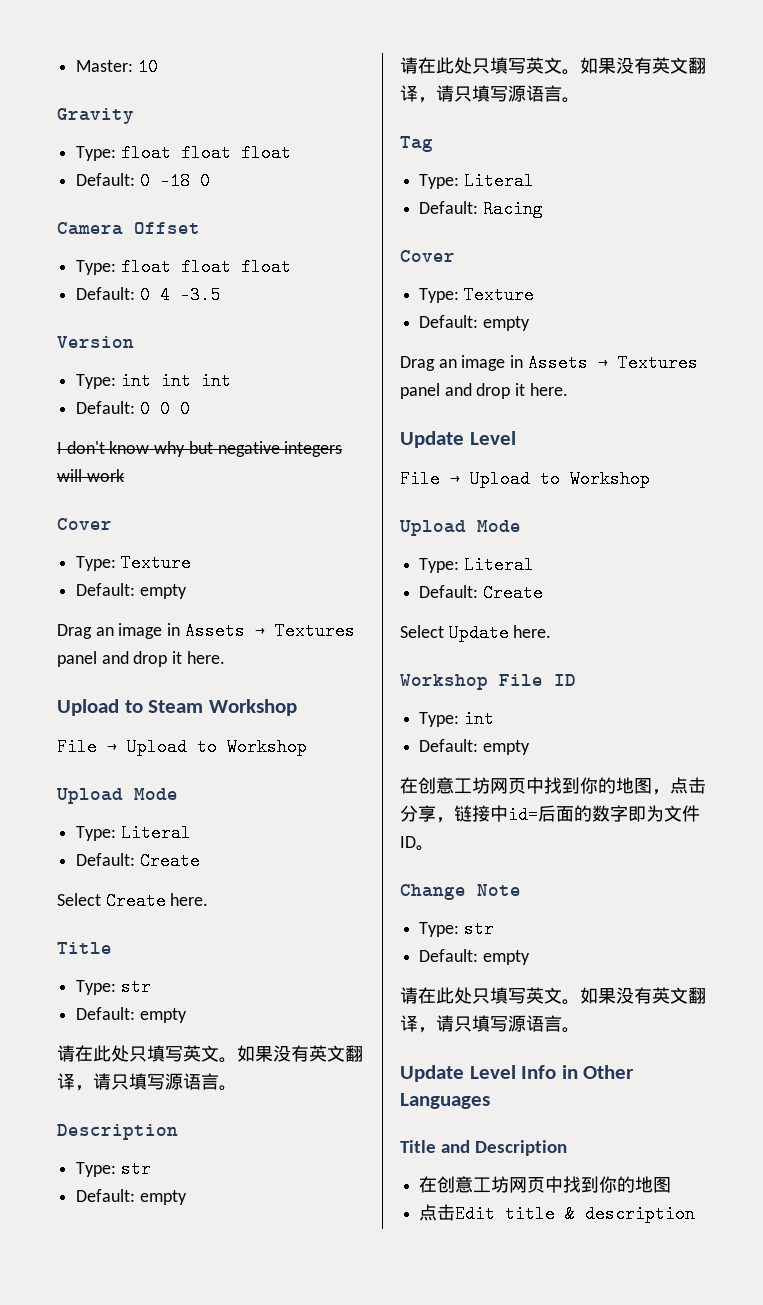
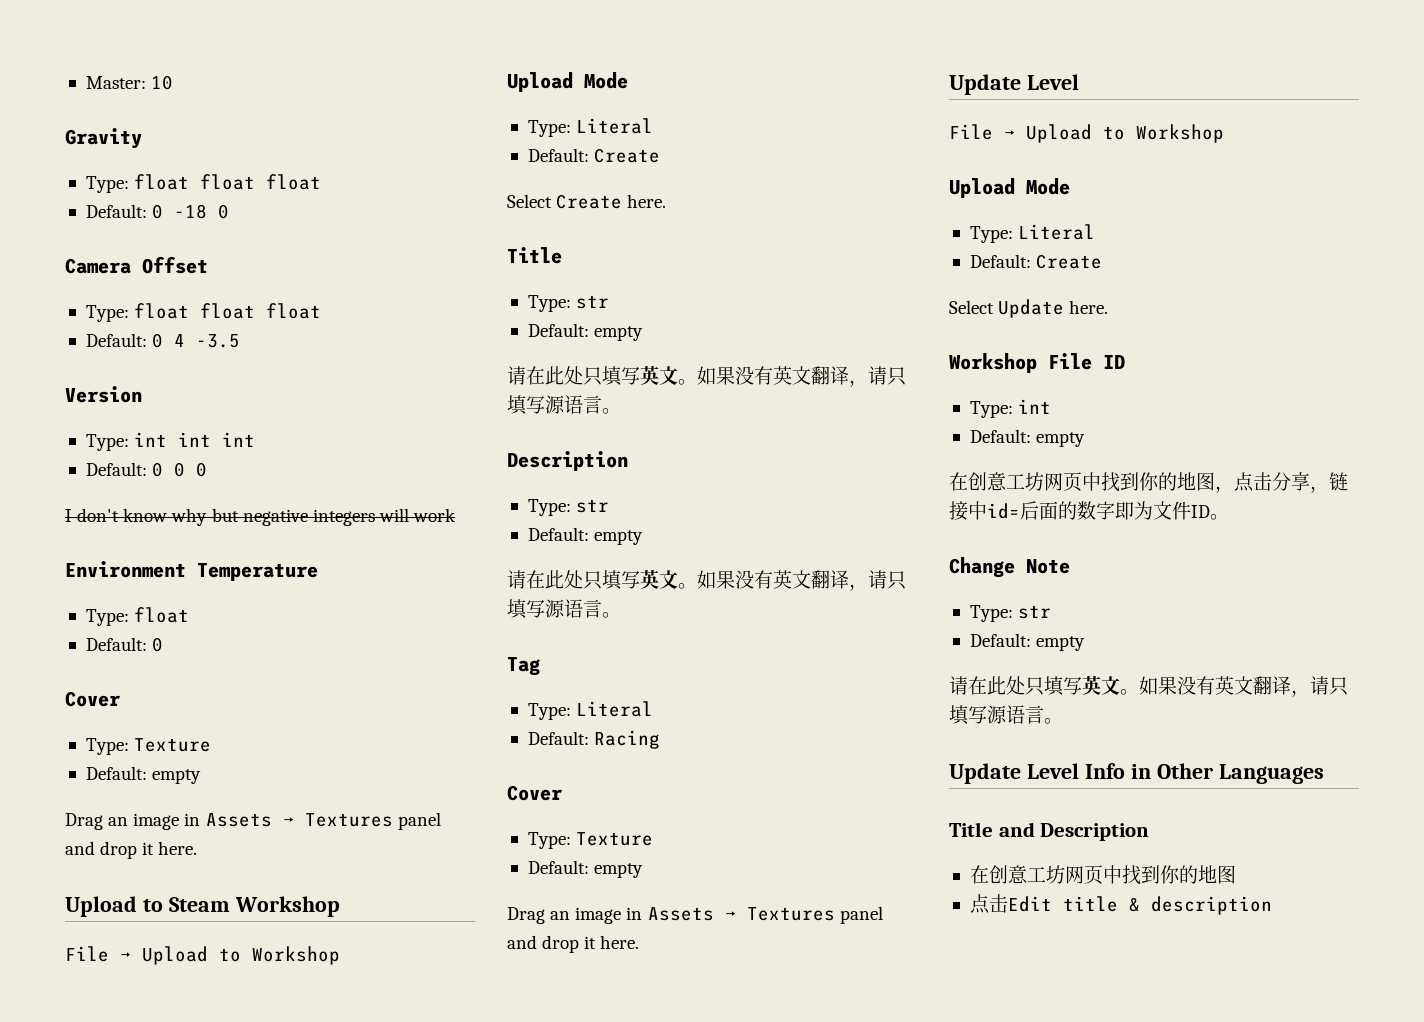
(124, 475) none -> [65,561,318,581] [85,607,190,626] [85,637,164,652] // Environment Temperature // Type: float // Default: 0

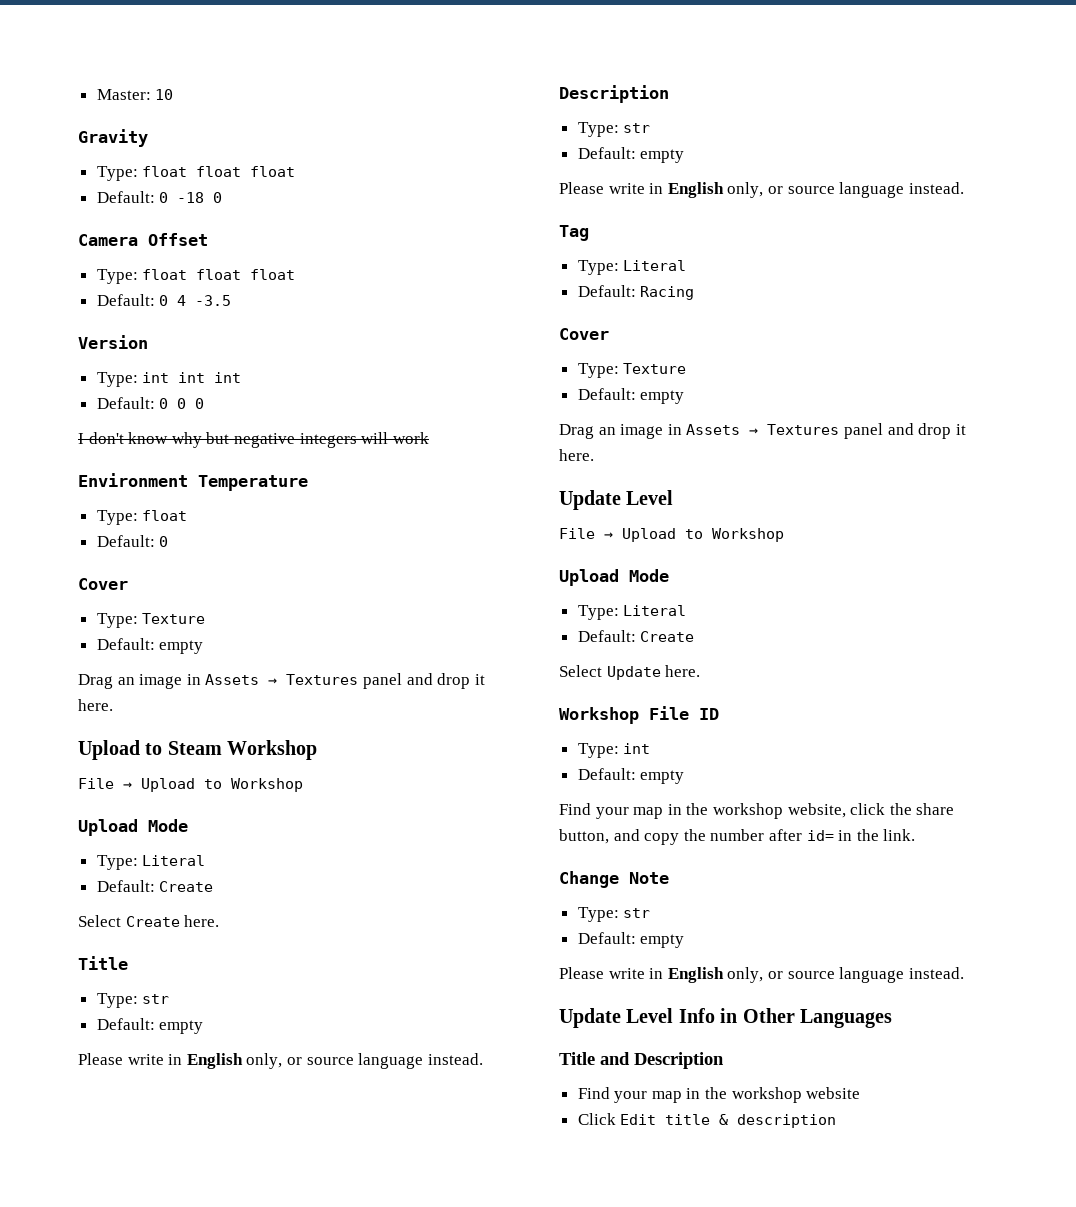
[507,366,906,387] [507,395,621,415] 请在此处只填写英文。如果没有英文翻译，请只填写源语言。 -> [78,1053,483,1069] Please write in English only, or source language instead.
[507,570,906,591] [507,599,621,619] 请在此处只填写英文。如果没有英文翻译，请只填写源语言。 -> [559,182,964,198] Please write in English only, or source language instead.
[949,472,1348,493] [949,501,1229,521] 在创意工坊网页中找到你的地图，点击分享，链接中id=后面的数字即为文件ID。 -> [559,803,955,819] [559,829,916,845] Find your map in the workshop website, click the share button, and copy the number after id= in the link.
[949,676,1348,697] [949,705,1063,725] 请在此处只填写英文。如果没有英文翻译，请只填写源语言。 -> [559,967,964,983] Please write in English only, or source language instead.
[969,865,1236,885] [969,894,1008,914] 在创意工坊网页中找到你的地图 // 点击 -> [577,1087,861,1103] [577,1113,616,1125] Find your map in the workshop website // Click

